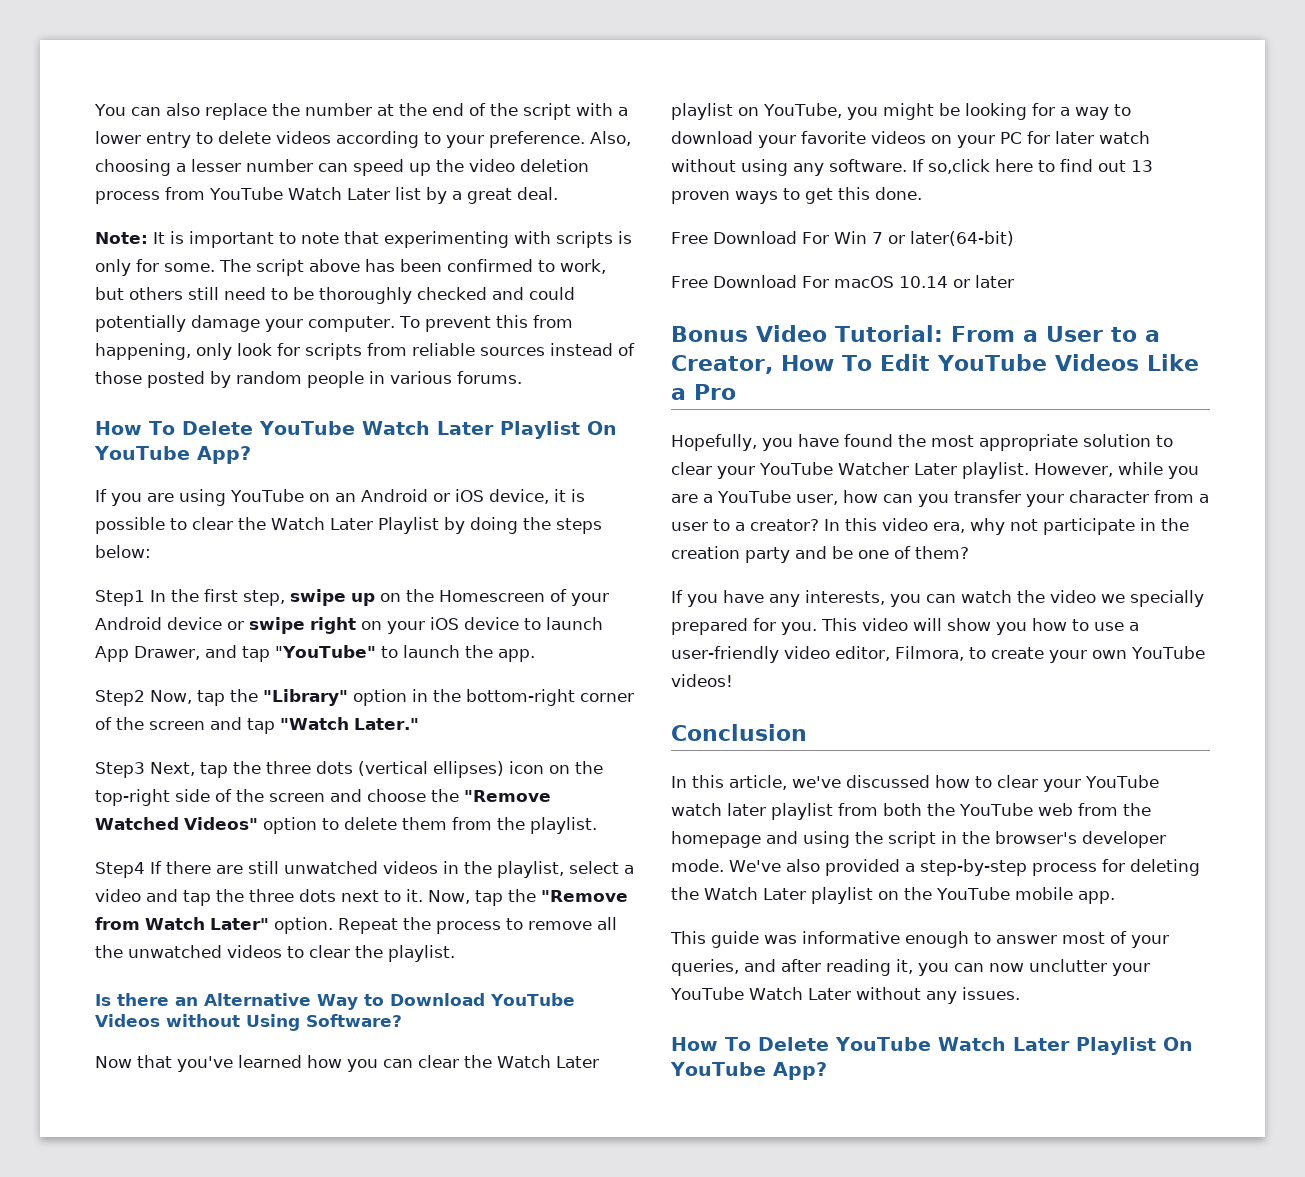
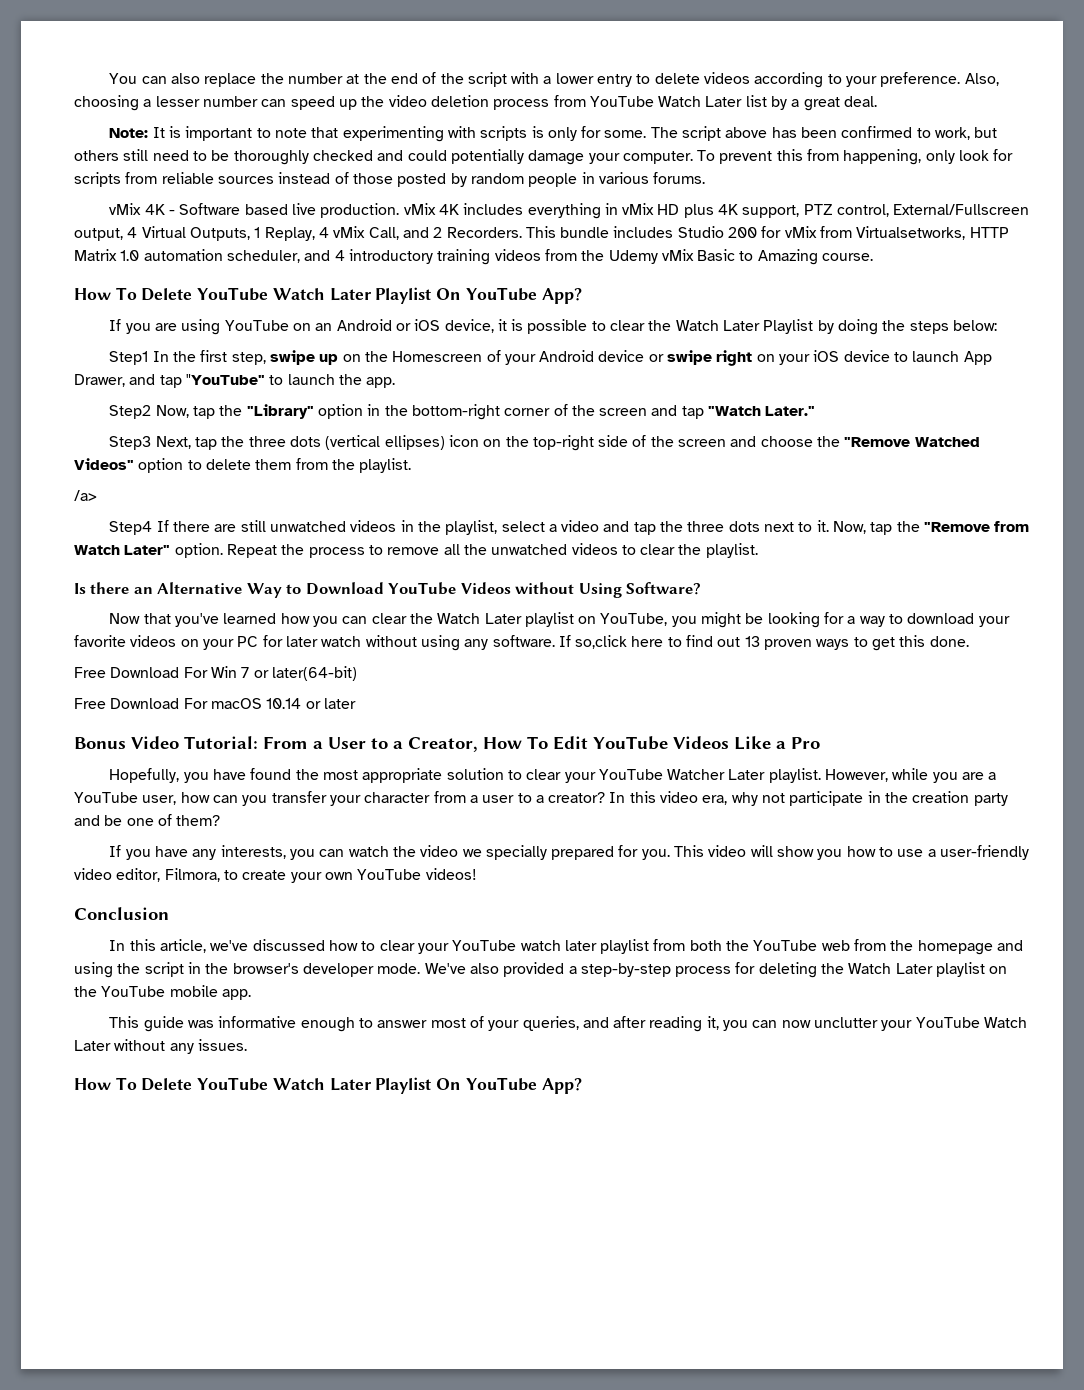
(522, 377) none -> [109,203,1030,219] [74,226,1009,241] [74,249,874,265] // vMix 4K - Software based live production. vMix 4K includes everything in vMix HD plus 4K support, PTZ control, External/Fullscreen output, 4 Virtual Outputs, 1 Replay, 4 vMix Call, and 2 Recorders. This bundle includes Studio 200 for vMix from Virtualsetworks, HTTP Matrix 1.0 automation scheduler, and 4 introductory training videos from the Udemy vMix Basic to Amazing course.
(597, 825) none -> [74,490,97,501] // /a>

